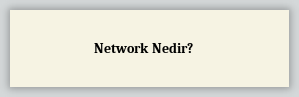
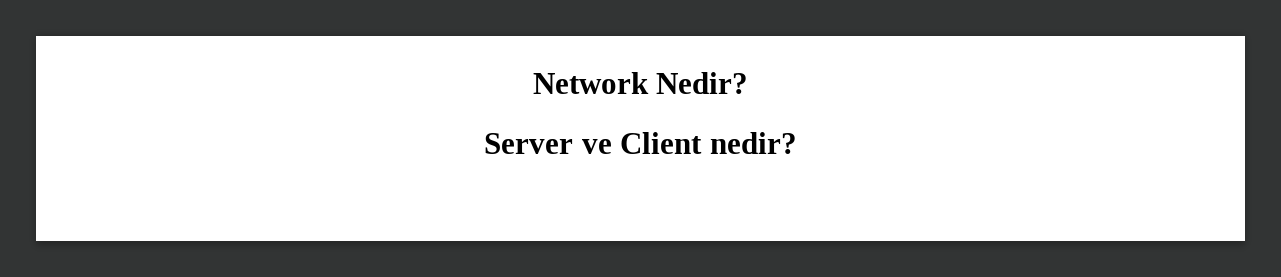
(193, 47) none -> [484,132,797,154] // Server ve Client nedir?

